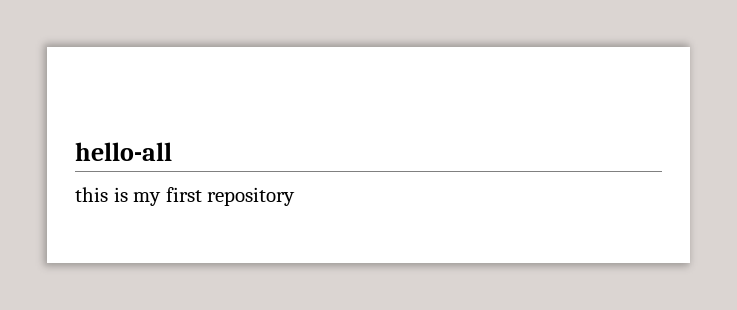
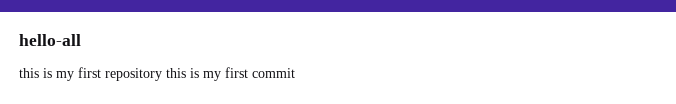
(296, 196) none -> [166,67,295,81] this is my first commit

